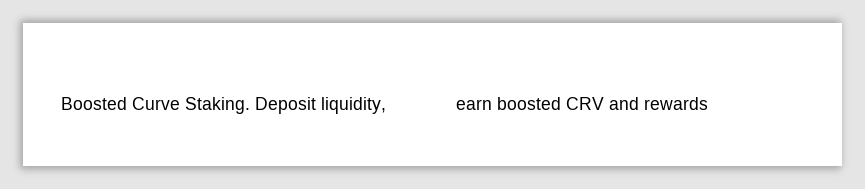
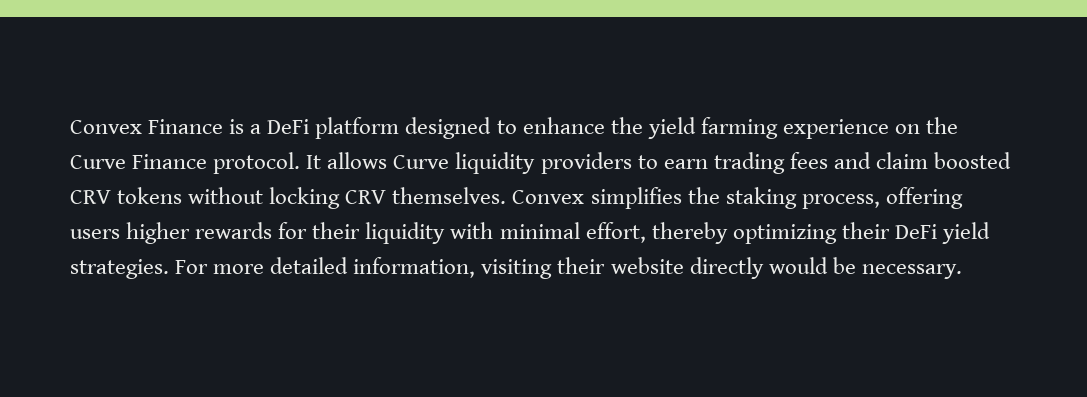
[61,97,708,114] Boosted Curve Staking. Deposit liquidity, earn boosted CRV and rewards -> [70,117,959,139] [70,152,1012,174] [70,187,963,209] [70,222,990,244] [70,257,962,279] Convex Finance is a DeFi platform designed to enhance the yield farming experience on the Curve Finance protocol. It allows Curve liquidity providers to earn trading fees and claim boosted CRV tokens without locking CRV themselves. Convex simplifies the staking process, offering users higher rewards for their liquidity with minimal effort, thereby optimizing their DeFi yield strategies. For more detailed information, visiting their website directly would be necessary.

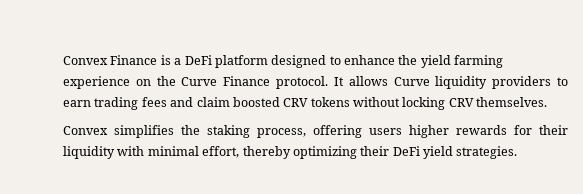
(507, 195) none -> (548, 102) //
[175,257,962,279] For more detailed information, visiting their website directly would be necessary. -> (518, 152) none

